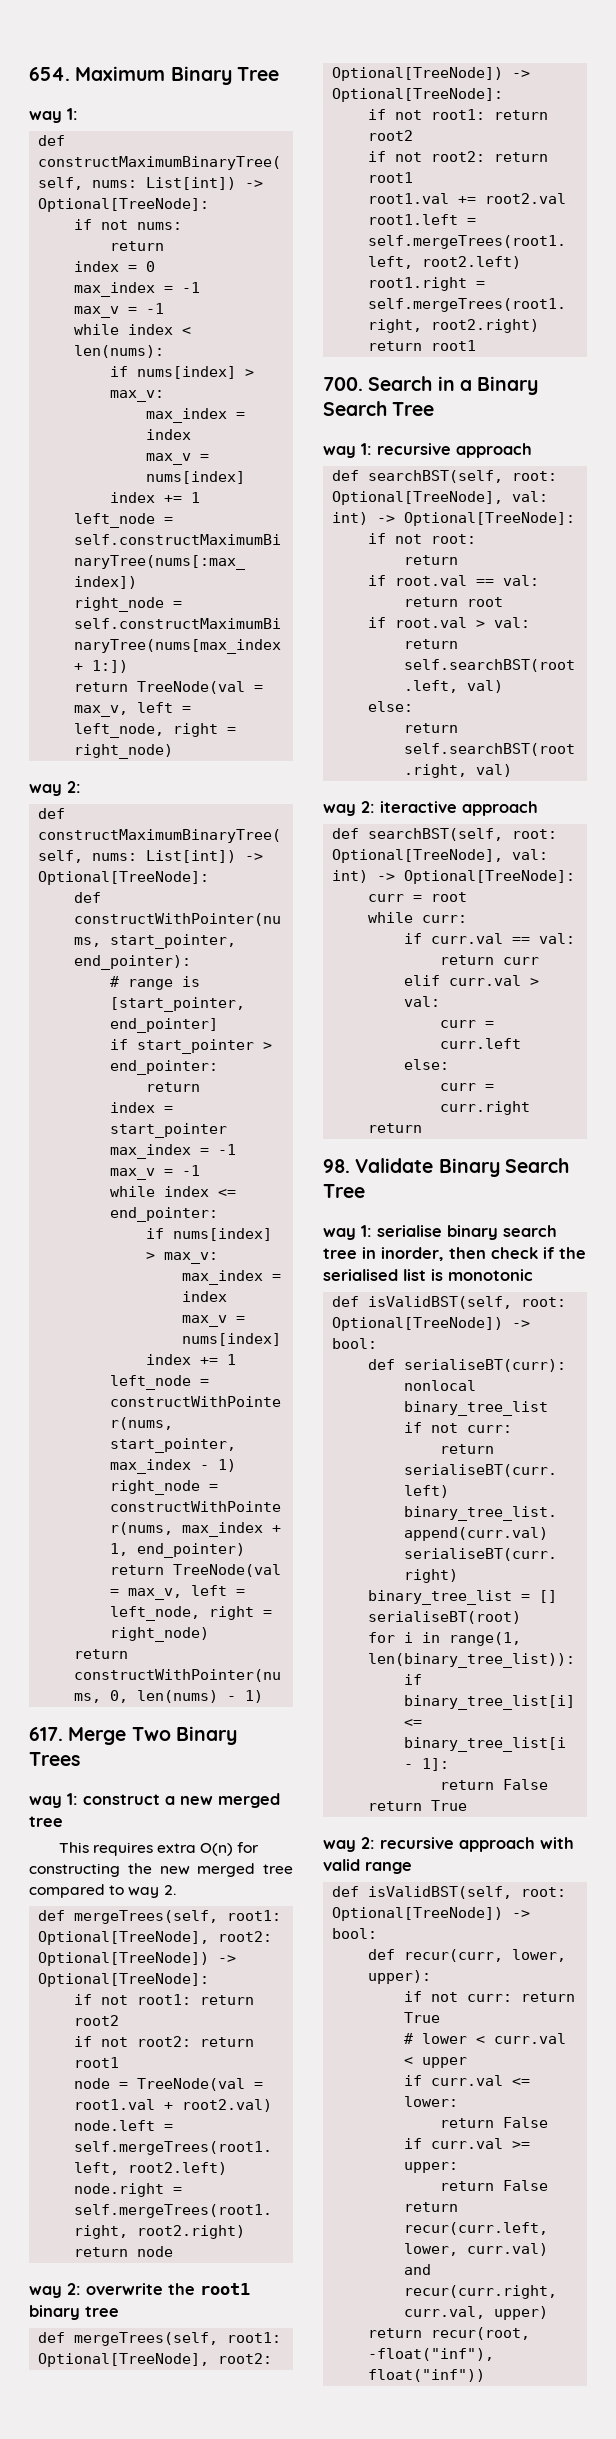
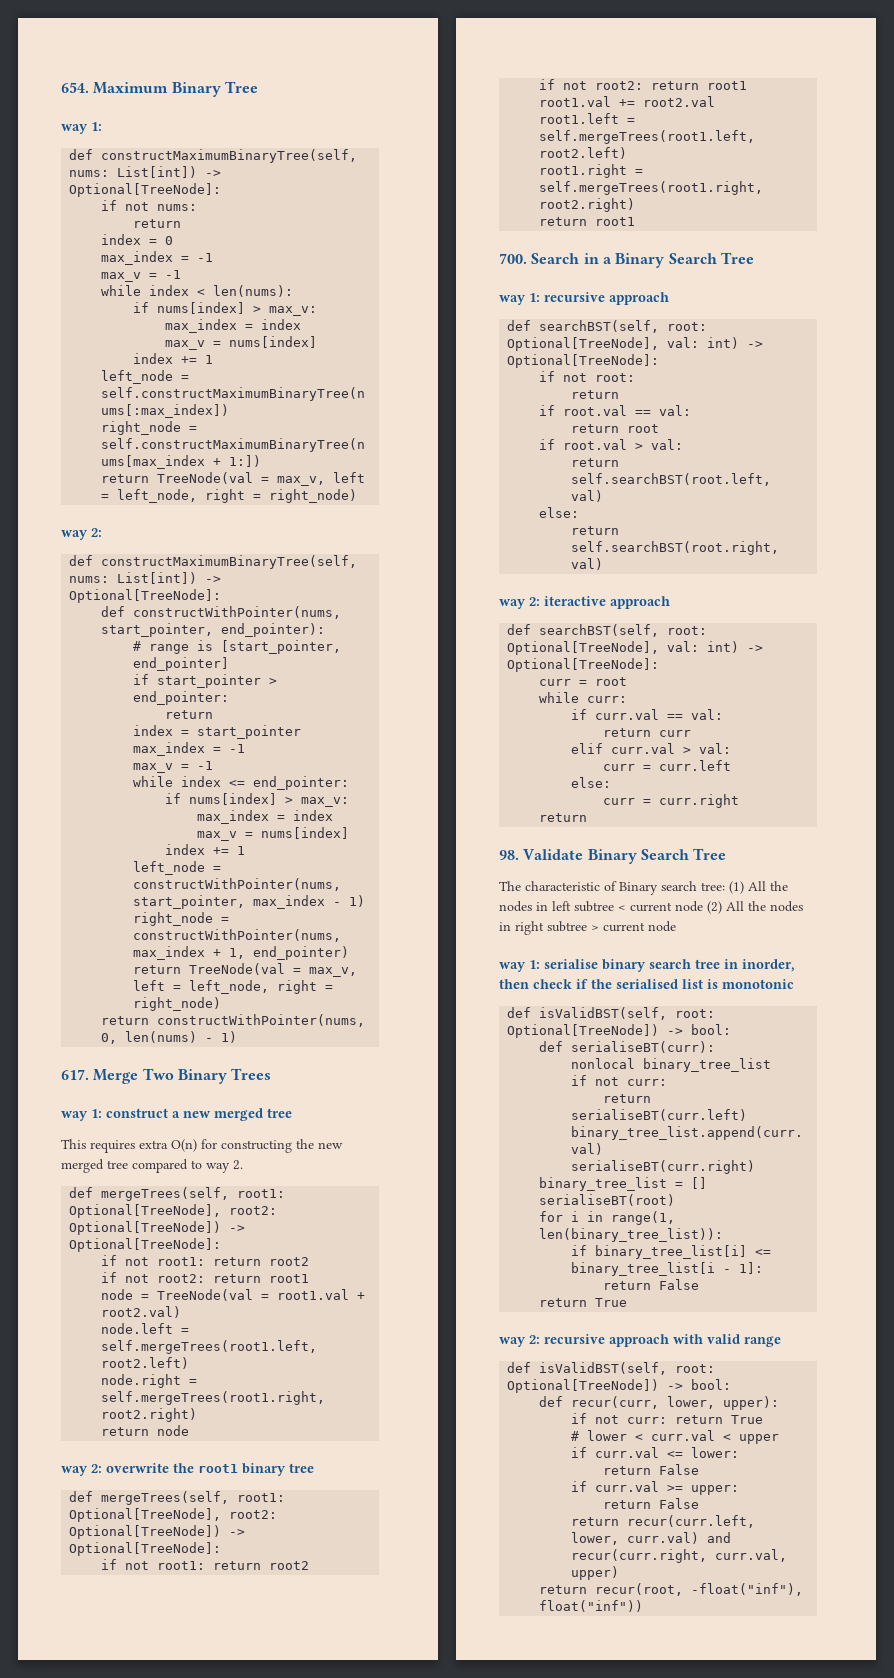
(365, 1191) none -> [499,881,788,895] [499,901,803,914] [499,921,676,935] // The characteristic of Binary search tree: (1) All the nodes in left subtree < current node (2) All the nodes in right subtree > current node

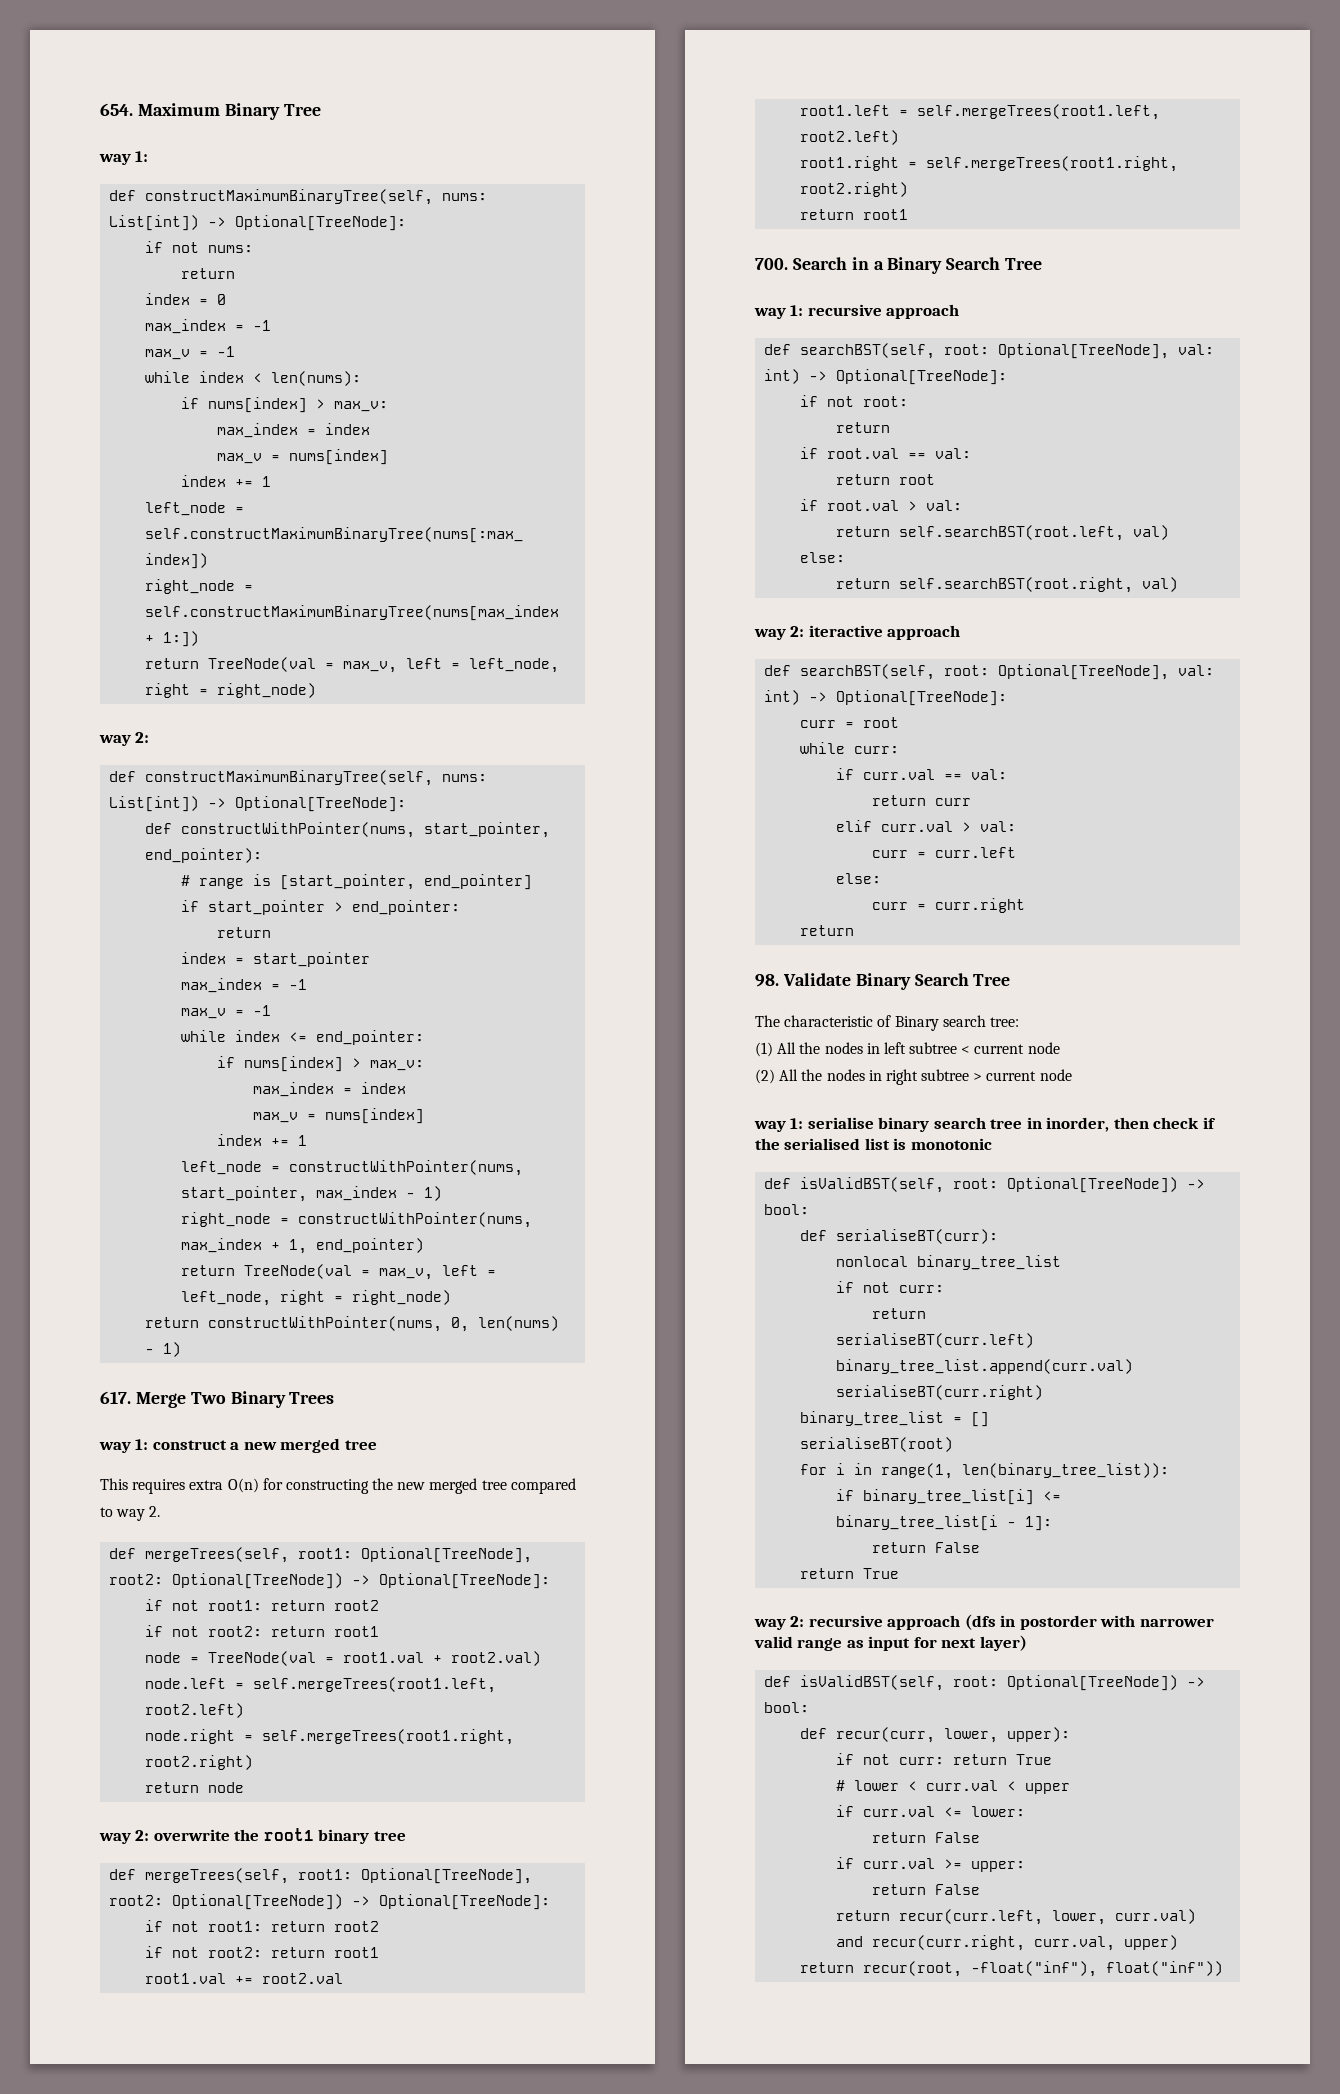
(725, 886) none -> (1019, 1022) //
(703, 906) none -> (1060, 1048) //
[673,1334,781,1347] with valid range -> [964,1614,1214,1630] [754,1635,1027,1651] (dfs in postorder with narrower valid range as input for next layer)

